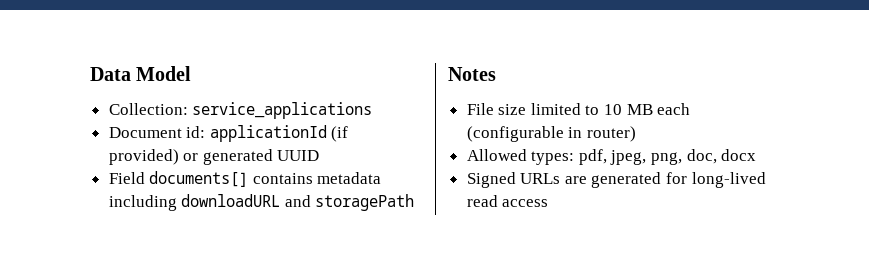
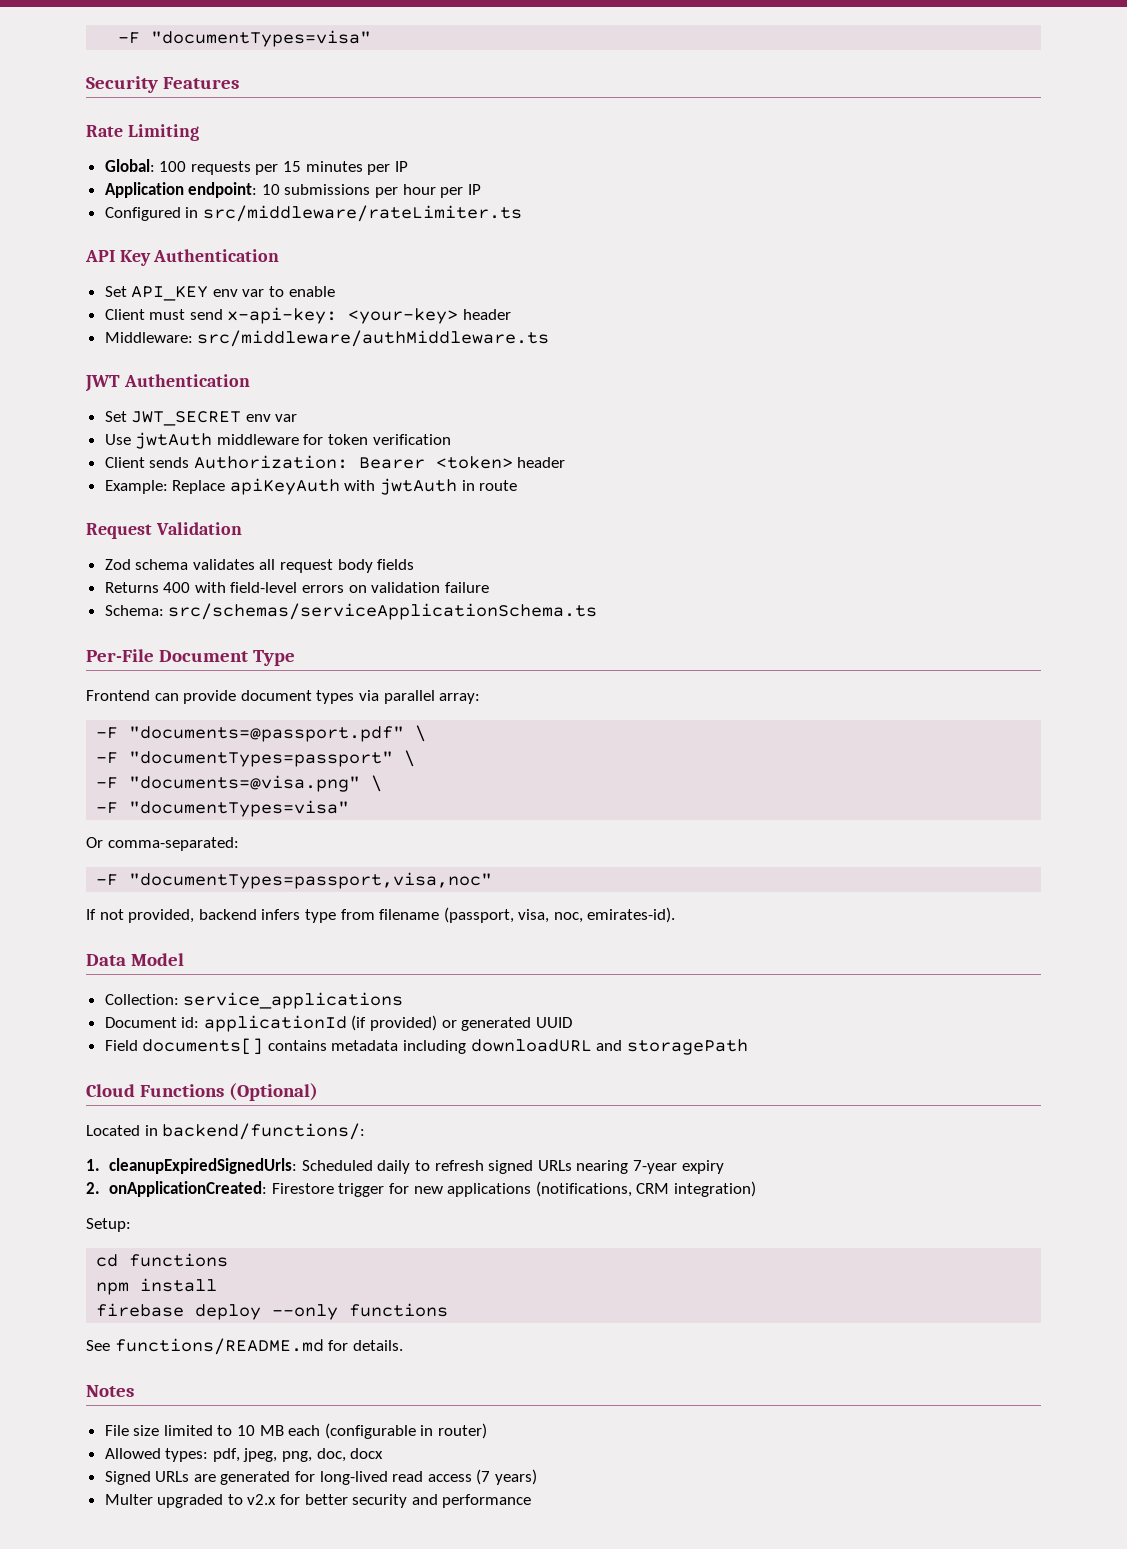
(90, 74) none -> [118,30,372,47] [86,76,240,93] [86,124,199,141] [104,159,408,175] [104,182,481,198] [104,205,522,222] [85,249,280,266] [104,286,335,301] [104,307,512,324] [104,330,550,347] [85,374,250,392] [104,411,298,426] [104,432,451,449] [104,455,566,469] [104,478,518,495] [86,522,242,539] [104,559,415,573] [104,582,489,593] [104,603,598,620] [86,649,296,666] [86,690,481,704] [96,725,427,742] [96,750,416,767] [96,775,383,792] [96,800,350,817] [86,837,239,851] [96,872,493,889] [86,907,676,923] -F "documentTypes=visa" // Security Features // Rate Limiting // Global: 100 requests per 15 minutes per IP // Application endpoint: 10 submissions per hour per IP // Configured in src/middleware/rateLimiter.ts // API Key Authentication // Set API_KEY env var to enable // Client must send x-api-key: <your-key> header // Middleware: src/middleware/authMiddleware.ts // JWT Authentication // Set JWT_SECRET env var // Use jwtAuth middleware for token verification // Client sends Authorization: Bearer <token> header // Example: Replace apiKeyAuth with jwtAuth in route // Request Validation // Zod schema validates all request body fields // Returns 400 with field-level errors on validation failure // Schema: src/schemas/serviceApplicationSchema.ts // Per-File Document Type // Frontend can provide document types via parallel array: // -F "documents=@passport.pdf" \ // -F "documentTypes=passport" \ // -F "documents=@visa.png" \ // -F "documentTypes=visa" // Or comma-separated: // -F "documentTypes=passport,visa,noc" // If not provided, backend infers type from filename (passport, visa, noc, emirates-id). //
(415, 202) none -> [86,1083,319,1101] [86,1123,366,1140] [86,1158,724,1174] [86,1181,756,1197] [86,1218,131,1232] [96,1253,229,1267] [96,1278,218,1295] [96,1303,449,1320] [86,1338,403,1355] // Cloud Functions (Optional) // Located in backend/functions/: // 1. cleanupExpiredSignedUrls: Scheduled daily to refresh signed URLs nearing 7-year expiry // 2. onApplicationCreated: Firestore trigger for new applications (notifications, CRM integration) // Setup: // cd functions // npm install // firebase deploy --only functions // See functions/README.md for details.
(549, 203) none -> [476,1469,538,1485] [104,1494,532,1508] (7 years) // Multer upgraded to v2.x for better security and performance

